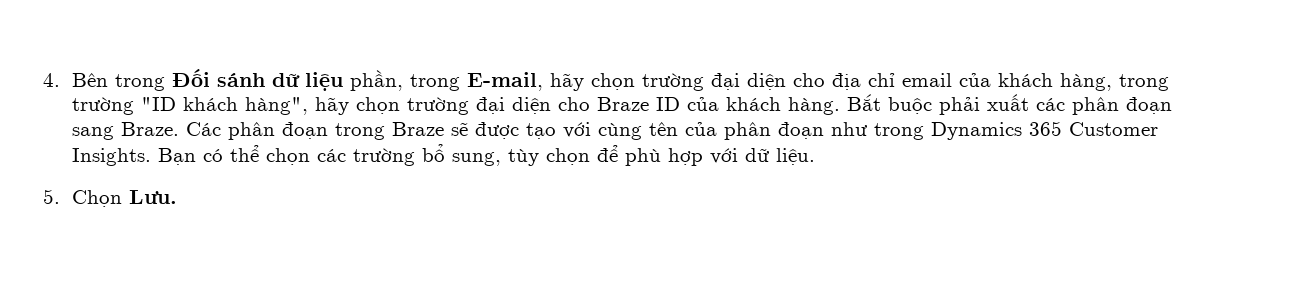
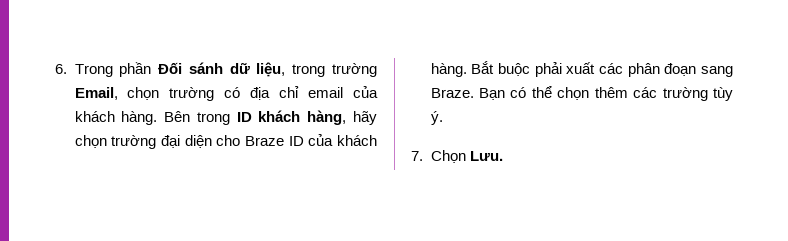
[43,69,825,91] 4. Bên trong Đối sánh dữ liệu phần, trong E-mail, hãy chọn trường đại diện cho -> [55,62,377,77] [74,87,241,101] 6. Trong phần Đối sánh dữ liệu, trong trường Email, chọn trường có
[1059,73,1169,91] [71,97,308,115] hàng, trong trường "ID khách hàng", -> [121,110,347,125] hàng. Bên trong ID khách hàng,
[185,121,1158,140] [71,148,151,166] Các phân đoạn trong Braze sẽ được tạo với cùng tên của phân đoạn như trong Dynamics 365 Customer Insights. -> (474, 93) none
(310, 156) none -> [594,87,628,98] thêm
[421,144,815,166] [43,189,60,204] bổ sung, tùy chọn để phù hợp với dữ liệu. // 5. -> [713,87,733,101] [430,111,443,125] [411,151,423,161] tùy ý. // 7.

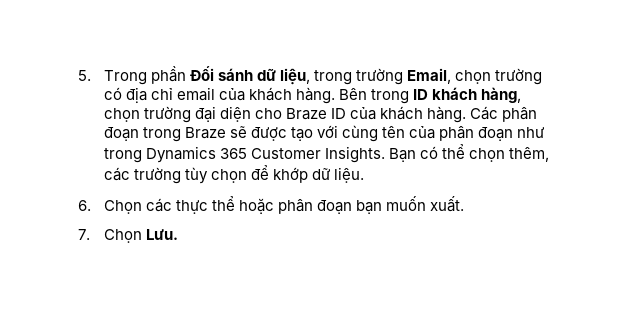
[55,64,67,74] 6. -> [78,70,91,81] 5.
[353,111,377,125] hãy -> (522, 95) none
[471,61,733,77] [430,88,474,98] Bắt buộc phải xuất các phân đoạn sang Braze. -> [470,106,538,122] [103,125,545,142] [103,146,385,163] Các phân đoạn trong Braze sẽ được tạo với cùng tên của phân đoạn như trong Dynamics 365 Customer Insights.
[594,87,628,98] thêm -> [509,146,550,162] thêm,
[430,111,443,125] ý. -> [210,165,364,183] [78,196,465,215] chọn để khớp dữ liệu. // 6. Chọn các thực thể hoặc phân đoạn bạn muốn xuất.

